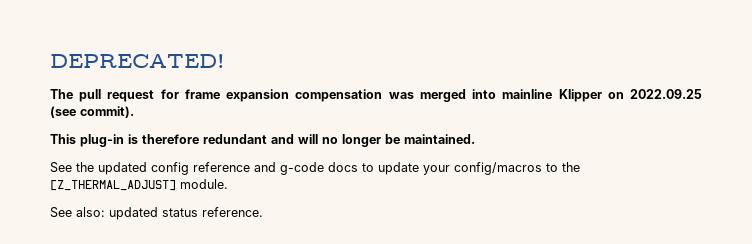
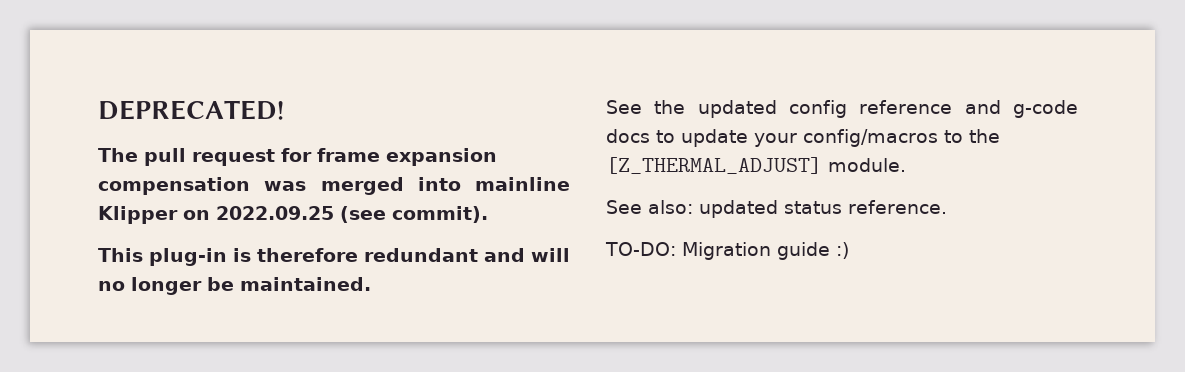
(263, 212) none -> [605,242,849,260] // TO-DO: Migration guide :)

